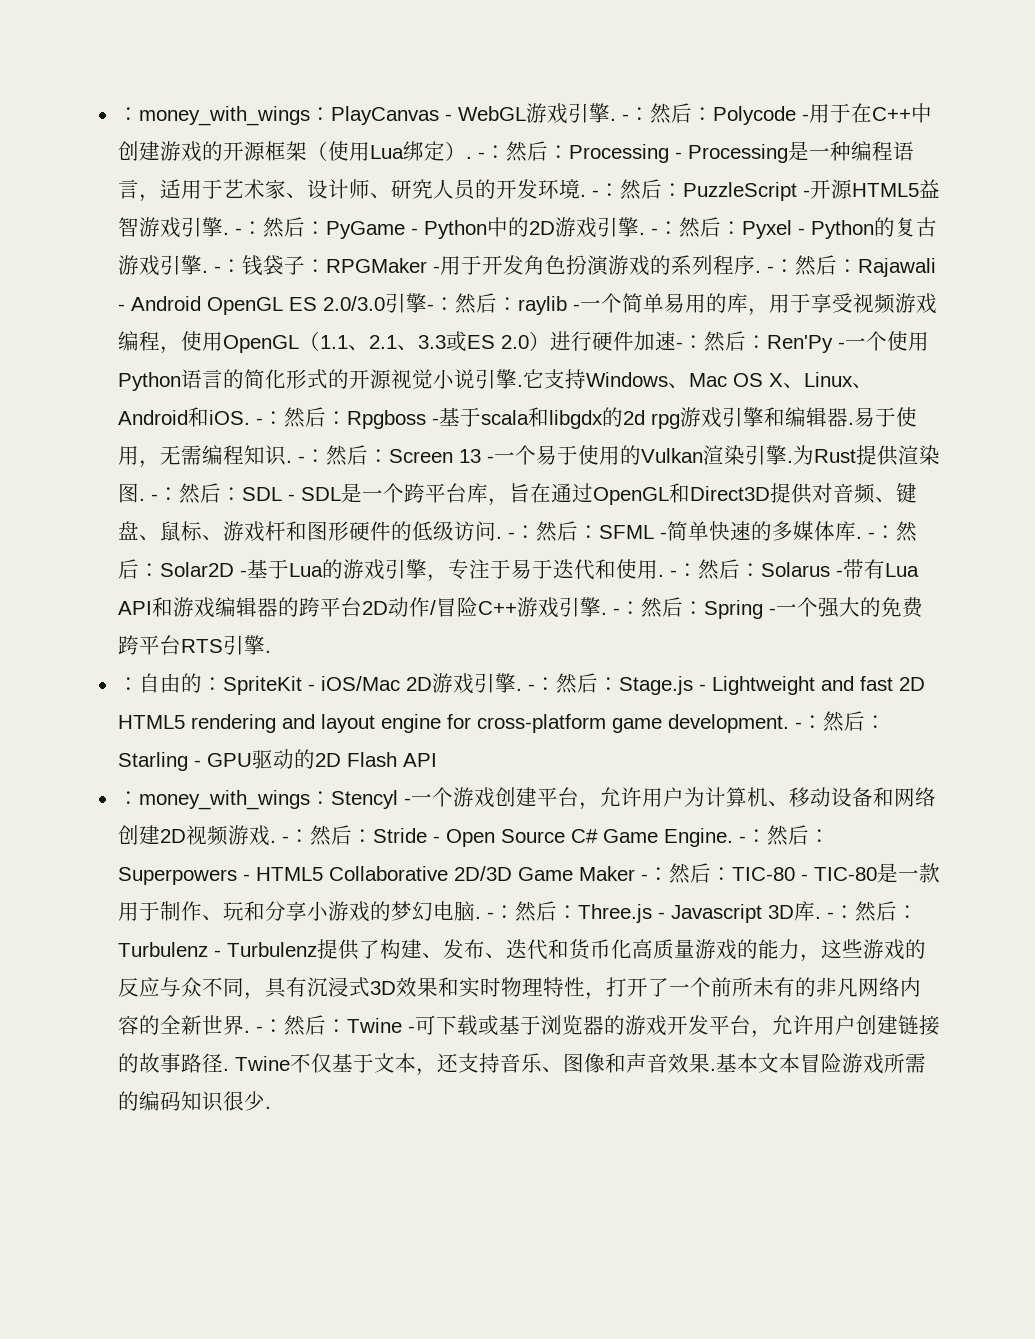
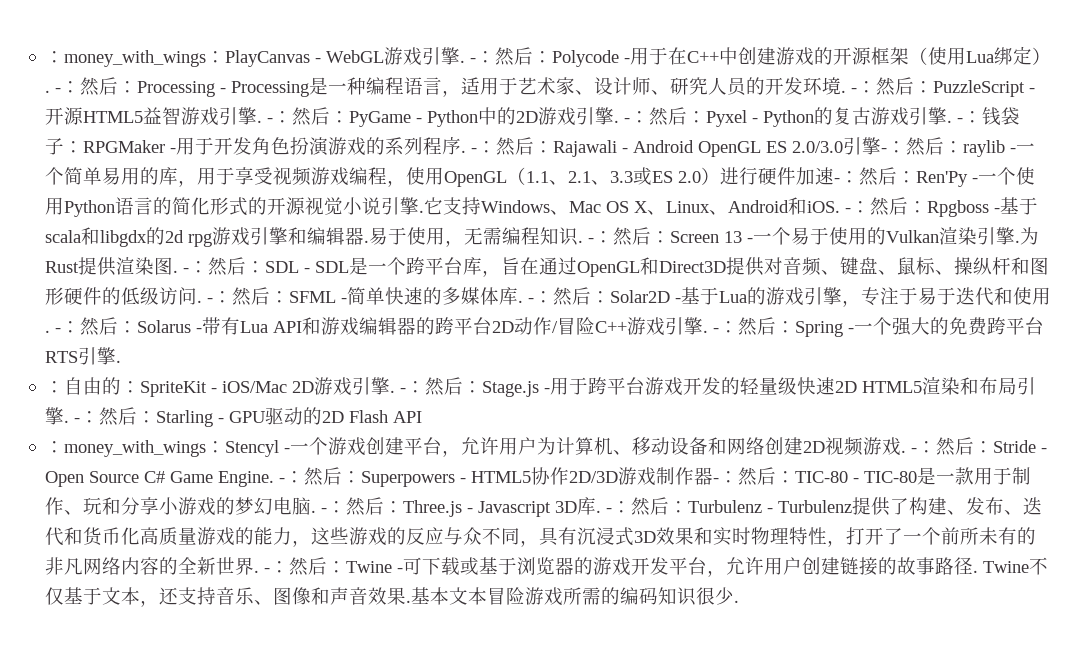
[222,521,265,542] 游戏 -> [954,257,993,275] 操纵
[711,676,925,695] [117,714,789,733] Lightweight and fast 2D HTML5 rendering and layout engine for cross-platform game development. -> [550,377,1037,396] [45,407,70,425] 用于跨平台游戏开发的轻量级快速2D HTML5渲染和布局引擎.
[328,866,635,881] Collaborative 2D/3D Game Maker -> [531,467,714,486] 协作2D/3D游戏制作器

